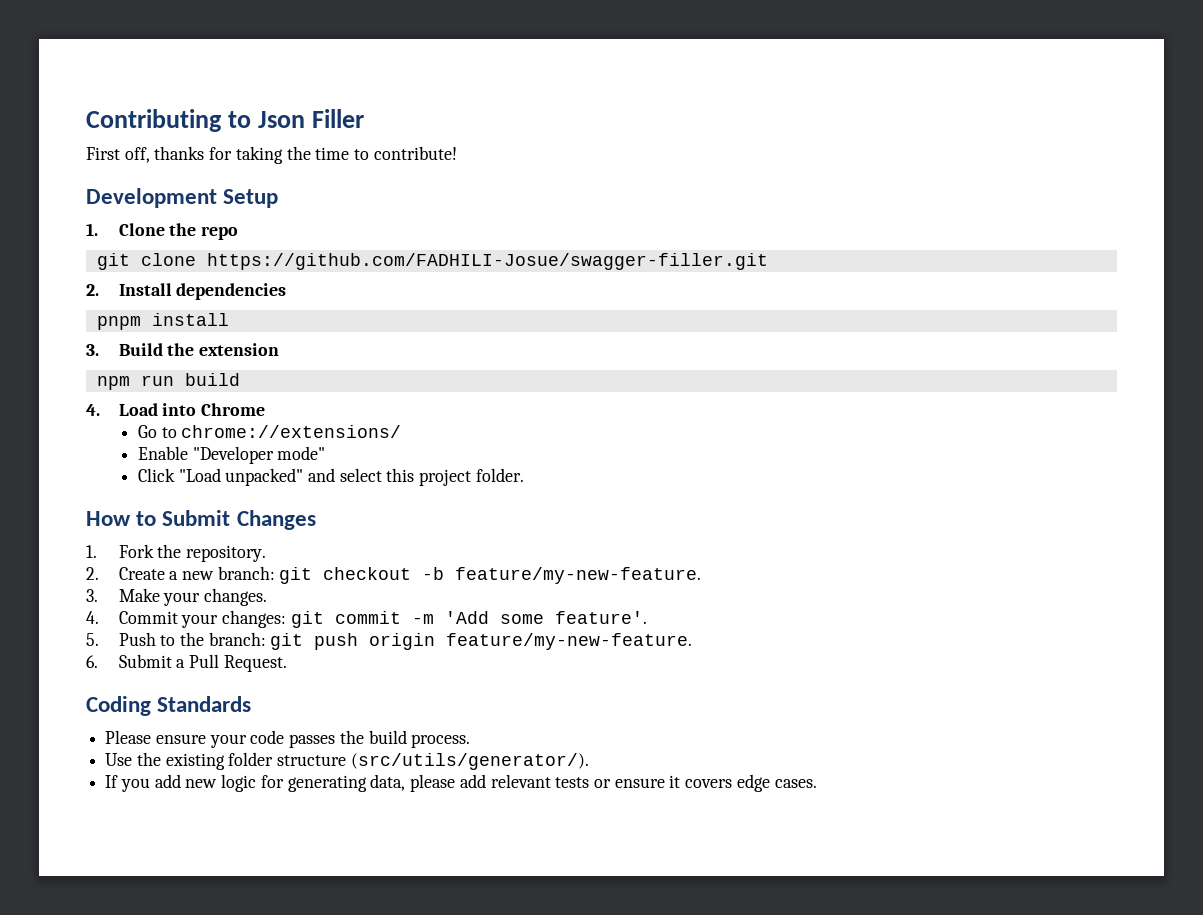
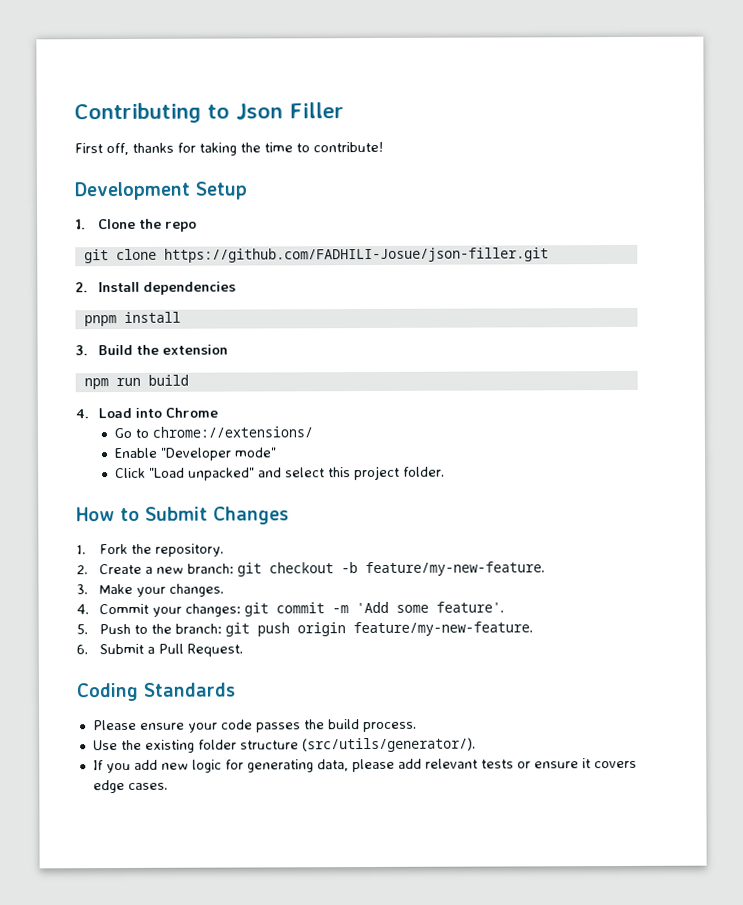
[206,253,768,270] https://github.com/FADHILI-Josue/swagger-filler.git -> [163,247,549,263] https://github.com/FADHILI-Josue/json-filler.git

